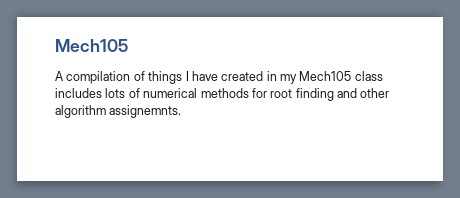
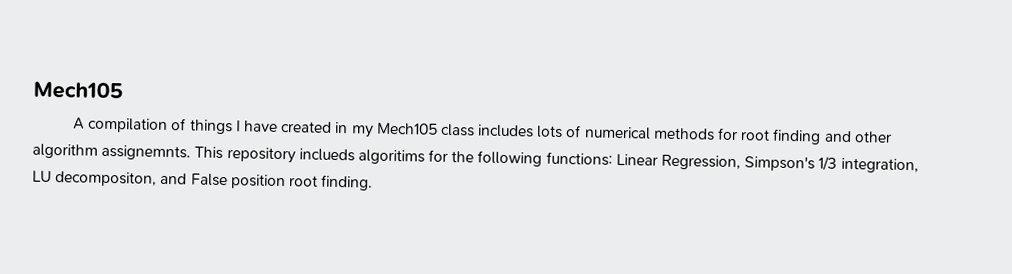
(182, 111) none -> [194,146,919,174] [32,170,374,191] This repository inclueds algoritims for the following functions: Linear Regression, Simpson's 1/3 integration, LU decompositon, and False position root finding.

